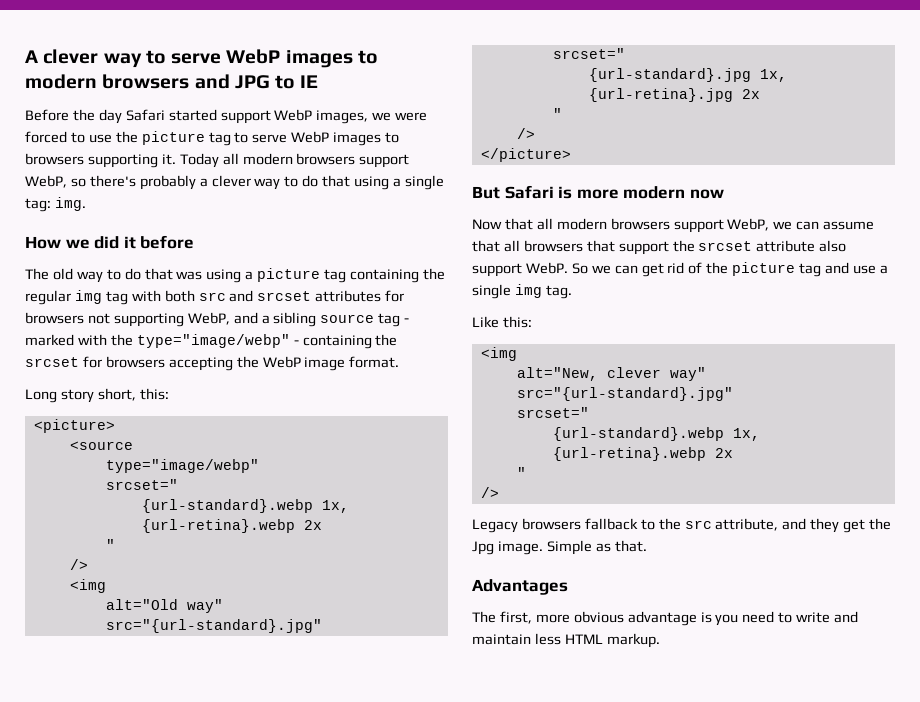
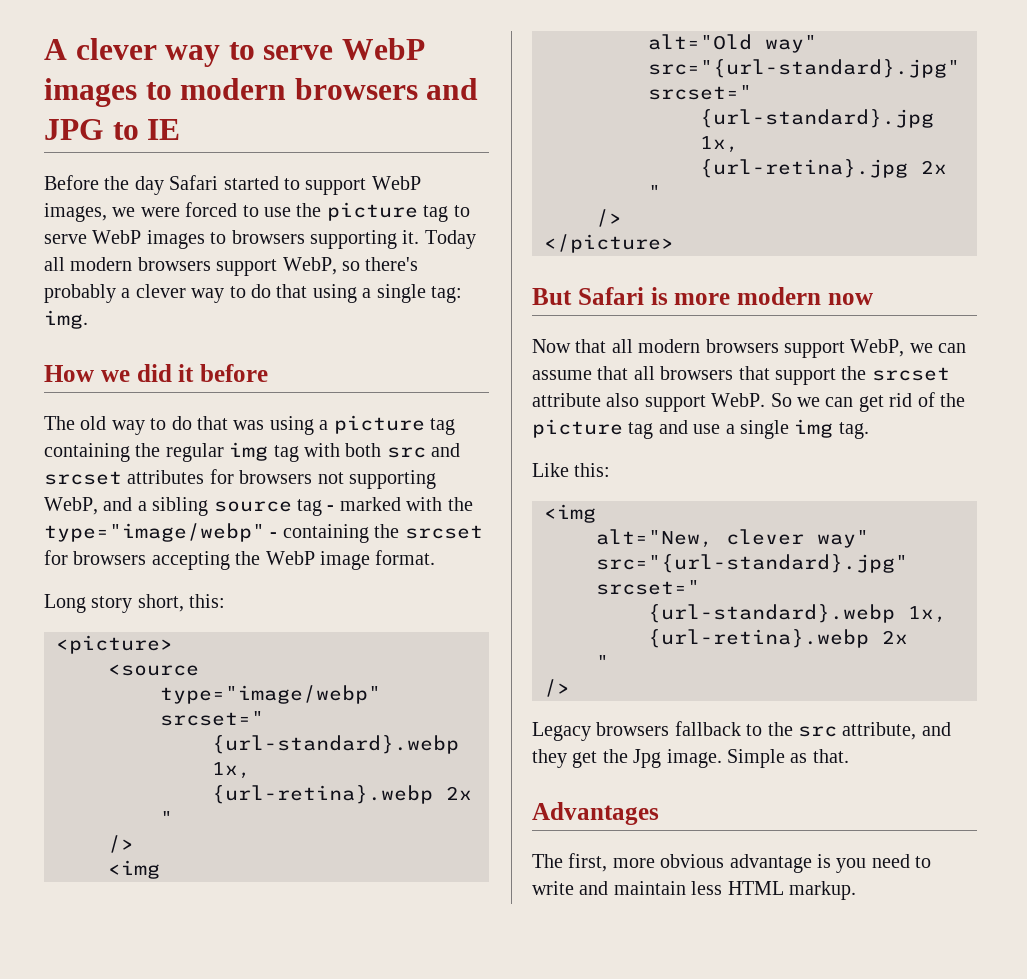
(217, 115) none -> [284,178,300,190] to

